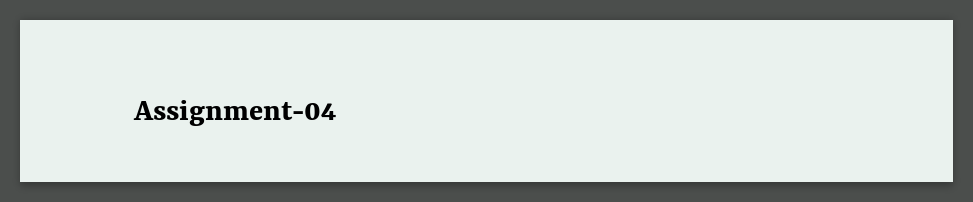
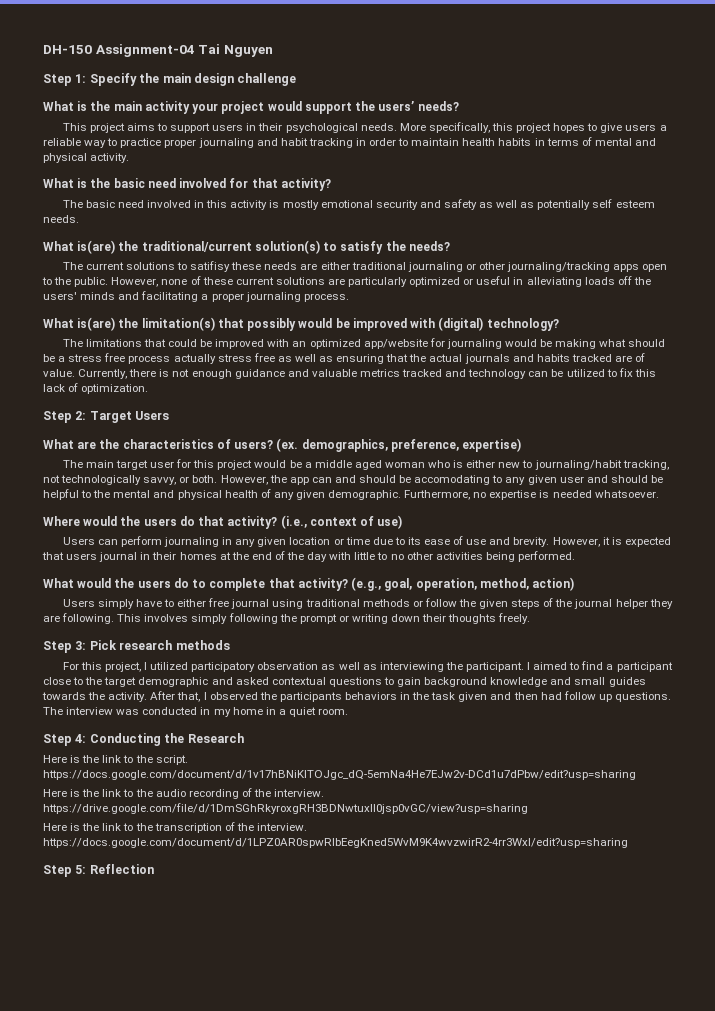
[133,100,336,126] Assignment-04 -> [43,44,273,57] [43,73,297,86] [43,101,459,114] [62,122,667,133] [43,137,656,148] [43,153,130,163] [43,178,331,191] [62,199,655,210] [43,215,79,223] [43,240,450,254] [62,261,668,272] [42,276,651,287] [43,291,349,302] [43,317,559,331] [62,338,666,349] [43,353,646,364] [43,368,656,379] [43,383,149,394] [43,411,170,423] [43,438,522,452] [62,459,669,470] [43,475,663,485] [43,489,659,500] [43,515,403,529] [62,536,671,547] [42,551,575,562] [43,577,575,591] [62,598,673,609] [43,613,531,624] [43,640,230,653] [62,661,673,672] [43,677,646,687] [42,691,671,702] [43,707,349,717] [43,733,244,746] [43,755,188,765] [43,770,636,780] [43,788,325,799] [43,803,528,814] [43,822,307,833] [43,838,628,848] [43,864,154,877] DH-150 Assignment-04 Tai Nguyen // Step 1: Specify the main design challenge // What is the main activity your project would support the users’ needs? // This project aims to support users in their psychological needs. More specifically, this project hopes to give users a reliable way to practice proper journaling and habit tracking in order to maintain health habits in terms of mental and physical activity. // What is the basic need involved for that activity? // The basic need involved in this activity is mostly emotional security and safety as well as potentially self esteem needs. // What is(are) the traditional/current solution(s) to satisfy the needs? // The current solutions to satifisy these needs are either traditional journaling or other journaling/tracking apps open to the public. However, none of these current solutions are particularly optimized or useful in alleviating loads off the users' minds and facilitating a proper journaling process. // What is(are) the limitation(s) that possibly would be improved with (digital) technology? // The limitations that could be improved with an optimized app/website for journaling would be making what should be a stress free process actually stress free as well as ensuring that the actual journals and habits tracked are of value. Currently, there is not enough guidance and valuable metrics tracked and technology can be utilized to fix this lack of optimization. // Step 2: Target Users // What are the characteristics of users? (ex. demographics, preference, expertise) // The main target user for this project would be a middle aged woman who is either new to journaling/habit tracking, not technologically savvy, or both. However, the app can and should be accomodating to any given user and should be helpful to the mental and physical health of any given demographic. Furthermore, no expertise is needed whatsoever. // Where would the users do that activity? (i.e., context of use) // Users can perform journaling in any given location or time due to its ease of use and brevity. However, it is expected that users journal in their homes at the end of the day with little to no other activities being performed. // What would the users do to complete that activity? (e.g., goal, operation, method, action) // Users simply have to either free journal using traditional methods or follow the given steps of the journal helper they are following. This involves simply following the prompt or writing down their thoughts freely. // Step 3: Pick research methods // For this project, I utilized participatory observation as well as interviewing the participant. I aimed to find a participant close to the target demographic and asked contextual questions to gain background knowledge and small guides towards the activity. After that, I observed the participants behaviors in the task given and then had follow up questions. The interview was conducted in my home in a quiet room. // Step 4: Conducting the Research // Here is the link to the script. https://docs.google.com/document/d/1v17hBNiKITOJgc_dQ-5emNa4He7EJw2v-DCd1u7dPbw/edit?usp=sharing // Here is the link to the audio recording of the interview. https://drive.google.com/file/d/1DmSGhRkyroxgRH3BDNwtuxll0jsp0vGC/view?usp=sharing // Here is the link to the transcription of the interview. https://docs.google.com/document/d/1LPZ0AR0spwRIbEegKned5WvM9K4wvzwirR2-4rr3WxI/edit?usp=sharing // Step 5: Reflection

